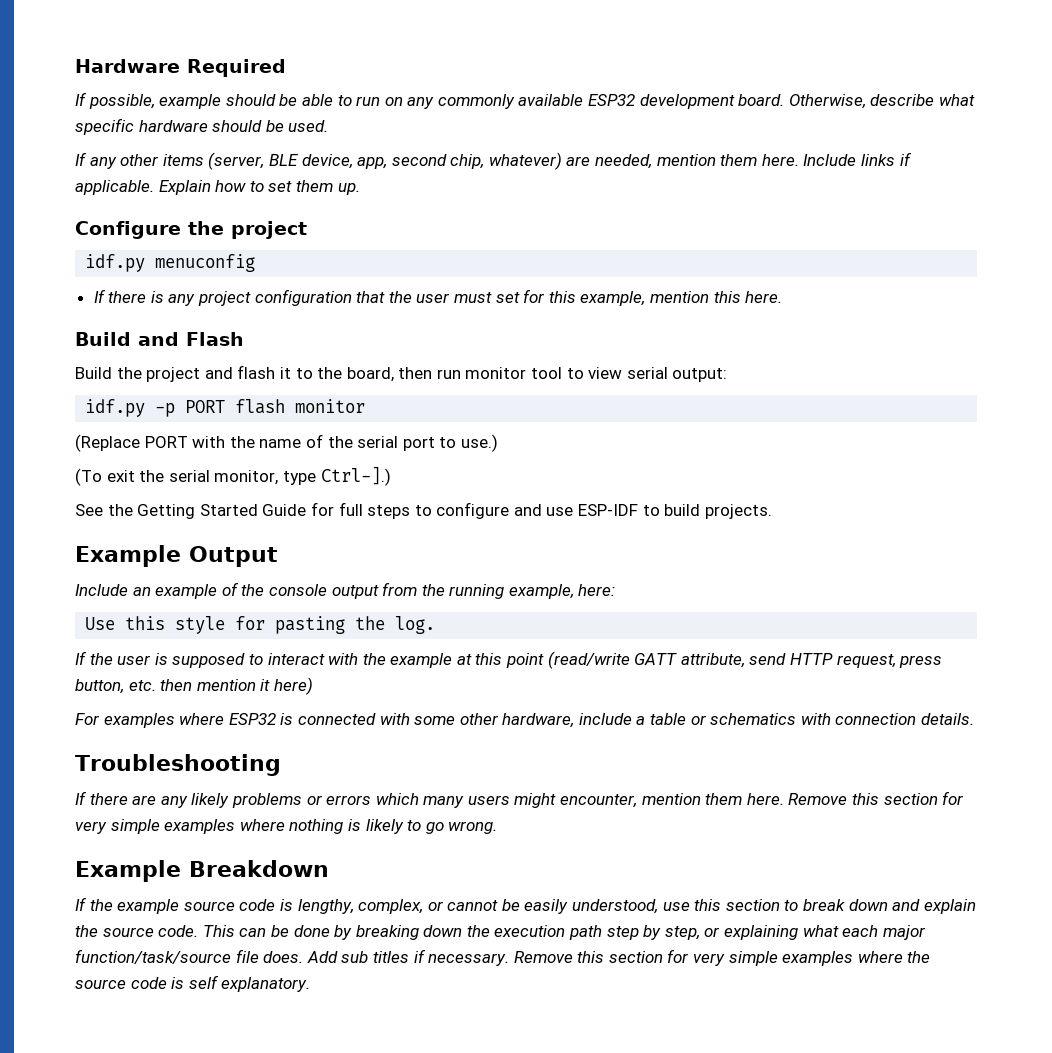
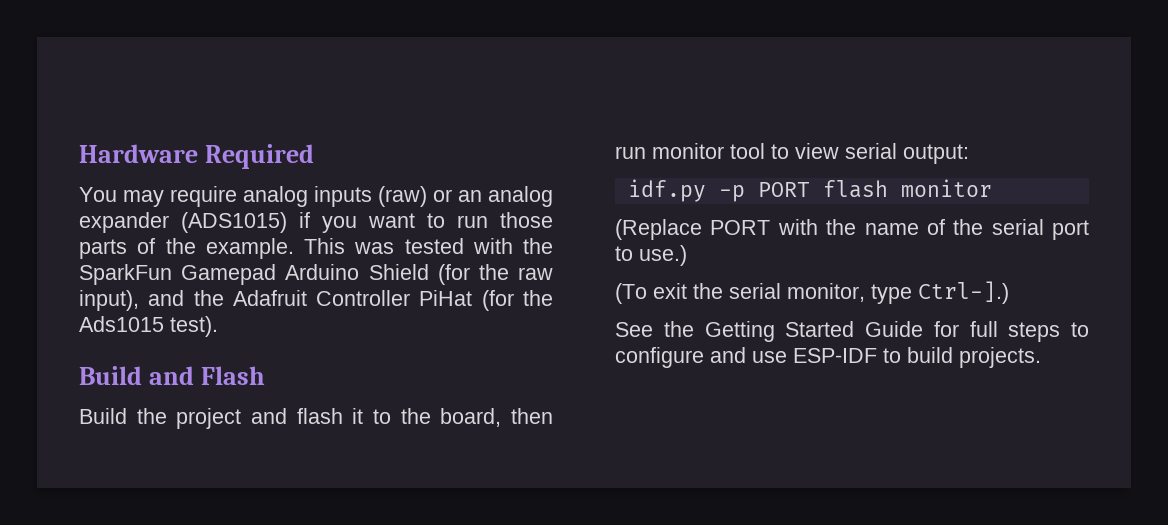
[75,92,976,109] [75,118,329,135] [75,152,912,170] [75,180,360,195] [75,221,307,239] [85,254,256,272] [93,289,783,306] If possible, example should be able to run on any commonly available ESP32 development board. Otherwise, describe what specific hardware should be used. // If any other items (server, BLE device, app, second chip, whatever) are needed, mention them here. Include links if applicable. Explain how to set them up. // Configure the project // idf.py menuconfig // If there is any project configuration that the user must set for this example, mention this here. -> [79,186,553,207] [79,212,553,233] [79,238,553,259] [79,264,554,285] [79,290,553,311] [79,316,218,337] You may require analog inputs (raw) or an analog expander (ADS1015) if you want to run those parts of the example. This was tested with the SparkFun Gamepad Arduino Shield (for the raw input), and the Adafruit Controller PiHat (for the Ads1015 test).
[75,545,278,567] [75,582,616,599] [85,616,436,634] [75,651,943,669] [75,677,313,695] [75,713,975,728] [75,754,281,776] [75,791,964,808] [75,819,498,834] [75,860,329,882] [75,897,976,914] [75,925,925,940] [75,949,931,966] [75,975,311,992] // Example Output // Include an example of the console output from the running example, here: // Use this style for pasting the log. // If the user is supposed to interact with the example at this point (read/write GATT attribute, send HTTP request, press button, etc. then mention it here) // For examples where ESP32 is connected with some other hardware, include a table or schematics with connection details. // Troubleshooting // If there are any likely problems or errors which many users might encounter, mention them here. Remove this section for very simple examples where nothing is likely to go wrong. // Example Breakdown // If the example source code is lengthy, complex, or cannot be easily understood, use this section to break down and explain the source code. This can be done by breaking down the execution path step by step, or explaining what each major function/task/source file does. Add sub titles if necessary. Remove this section for very simple examples where the source code is self explanatory. -> (1041, 357) none

